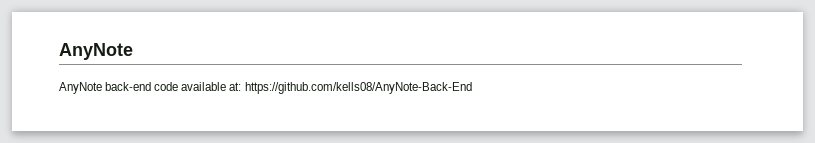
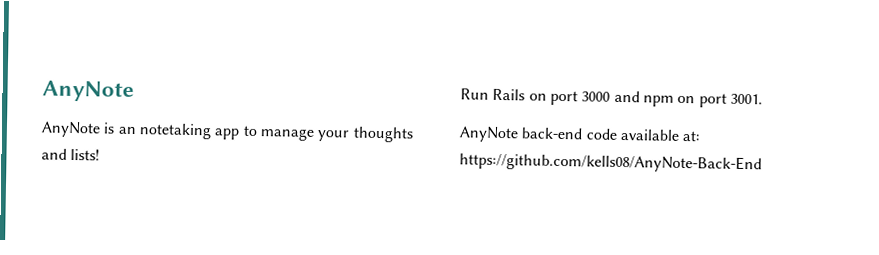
[59,43,133,60] AnyNote -> [42,80,134,102] [41,121,413,143] [41,148,101,161] [460,88,763,108] AnyNote // AnyNote is an notetaking app to manage your thoughts and lists! // Run Rails on port 3000 and npm on port 3001.

